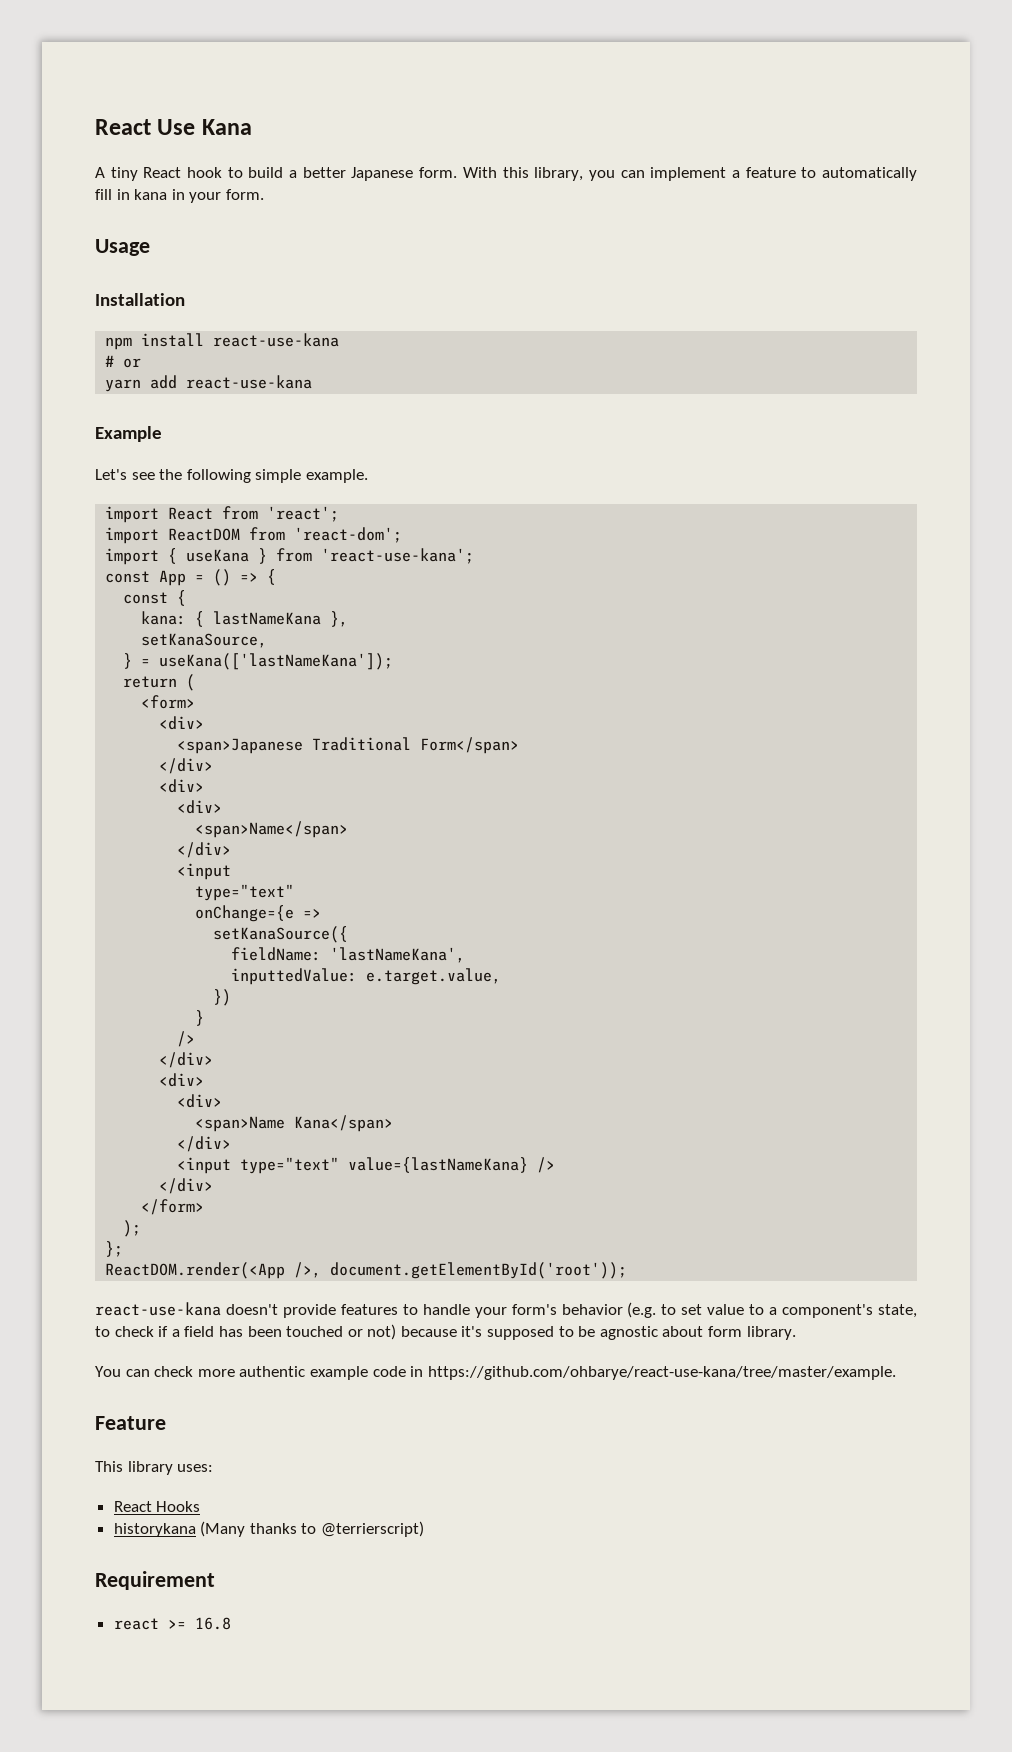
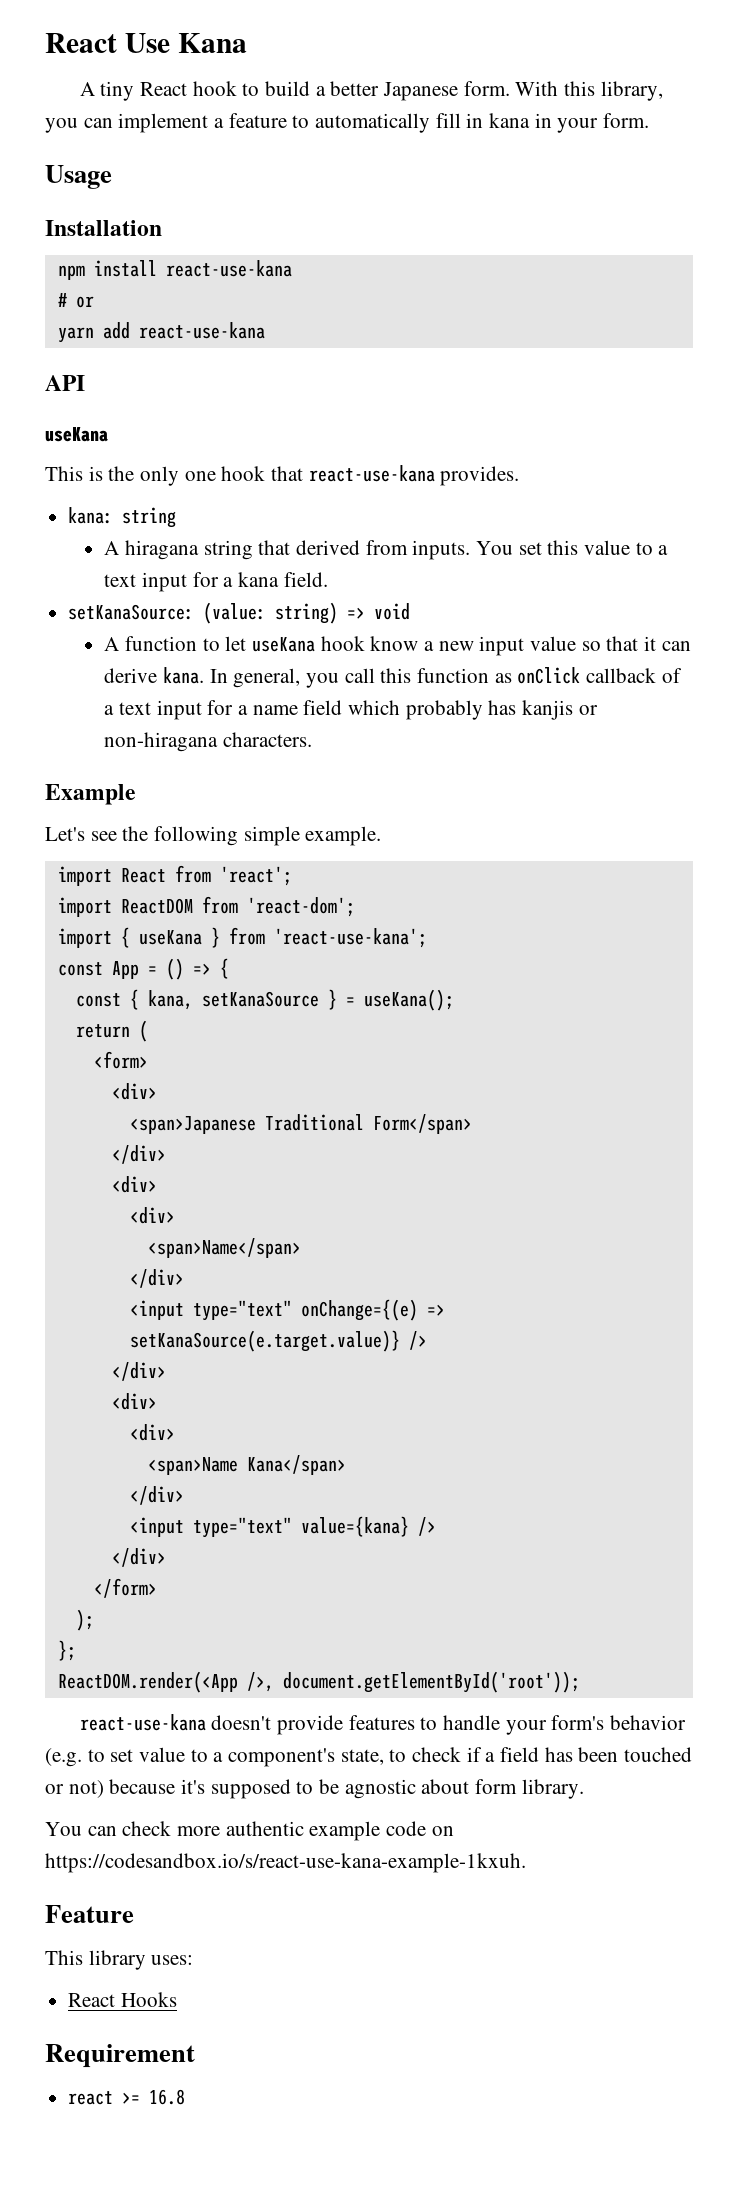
(313, 382) none -> [45,375,85,391] [45,427,108,442] [45,465,520,486] [68,507,177,528] [104,540,669,560] [104,572,328,592] [68,602,411,624] [104,636,691,656] [104,667,682,688] [104,700,598,720] [104,732,313,752] // API // useKana // This is the only one hook that react-use-kana provides. // kana: string // A hiragana string that derived from inputs. You set this value to a text input for a kana field. // setKanaSource: (value: string) => void // A function to let useKana hook know a new input value so that it can derive kana. In general, you call this function as onClick callback of a text input for a name field which probably has kanjis or non-hiragana characters.
[141,611,349,627] [141,633,268,648] // kana: { lastNameKana }, // setKanaSource, // -> [147,990,319,1010] kana, setKanaSource
[159,653,394,670] useKana(['lastNameKana']); -> [363,989,454,1011] useKana();
[195,884,295,901] [195,905,322,922] [213,926,349,943] [231,947,466,963] [231,968,502,985] [213,989,232,1006] [195,1010,205,1026] // type="text" // onChange={e => // setKanaSource({ // fieldName: 'lastNameKana', // inputtedValue: e.target.value, // }) // } // -> [192,1299,445,1321] [129,1330,400,1352] type="text" onChange={(e) => setKanaSource(e.target.value)}
[348,1157,529,1173] value={lastNameKana} -> [300,1516,409,1537] value={kana}
[410,1366,896,1380] in https://github.com/ohbarye/react-use-kana/tree/master/example. -> [431,1826,454,1836] [45,1853,526,1873] on https://codesandbox.io/s/react-use-kana-example-1kxuh.
[113,1521,425,1537] // historykana (Many thanks to @terrierscript) -> (177, 1999) none

